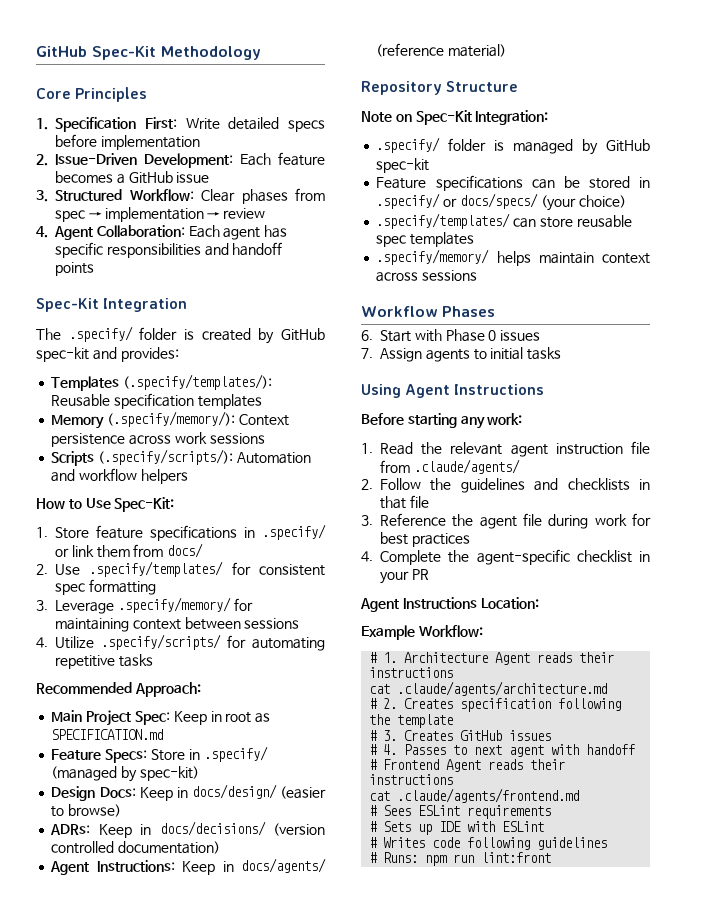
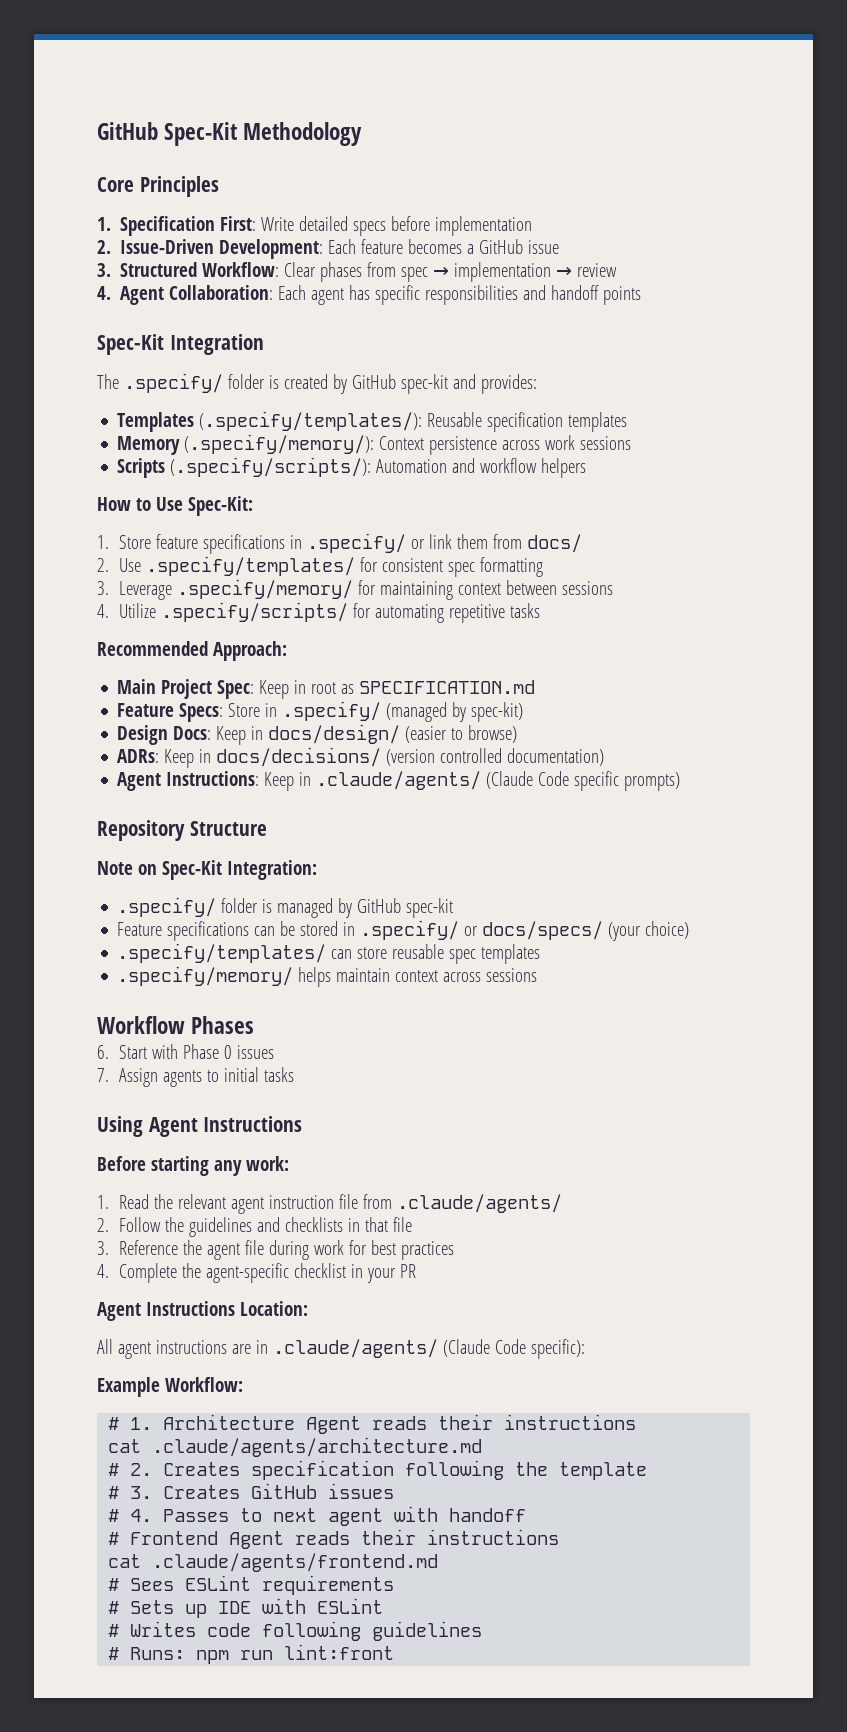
[241,858,326,873] [376,43,507,57] docs/agents/ (reference material) -> [316,771,681,791] .claude/agents/ (Claude Code specific prompts)
(539, 603) none -> [97,1339,585,1359] // All agent instructions are in .claude/agents/ (Claude Code specific):

